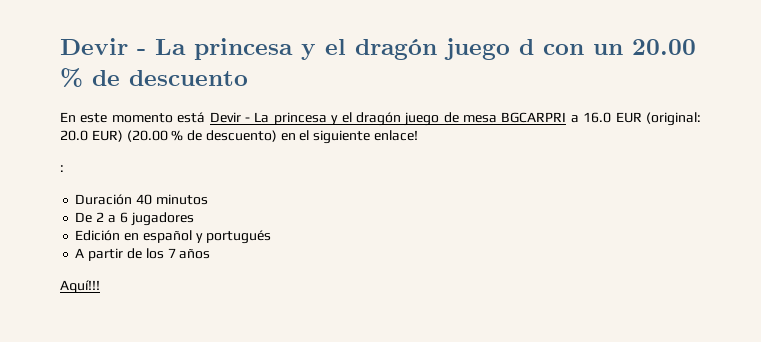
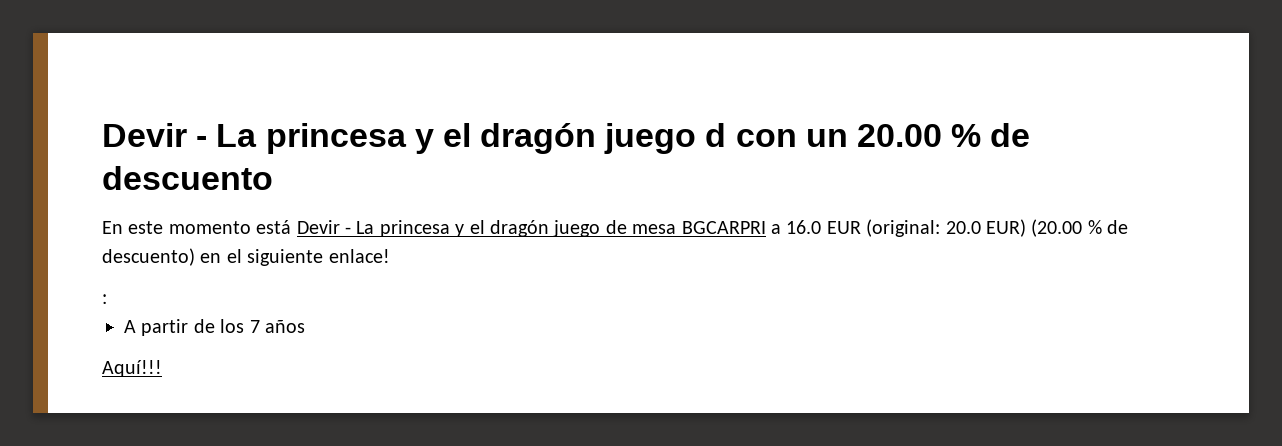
[75,194,208,205] [75,212,194,226] [75,230,271,244] // Duración 40 minutos // De 2 a 6 jugadores // Edición en español y portugués -> (107, 299) none

